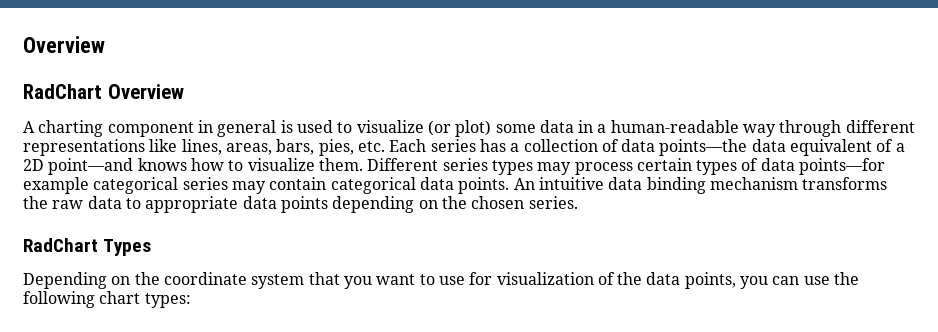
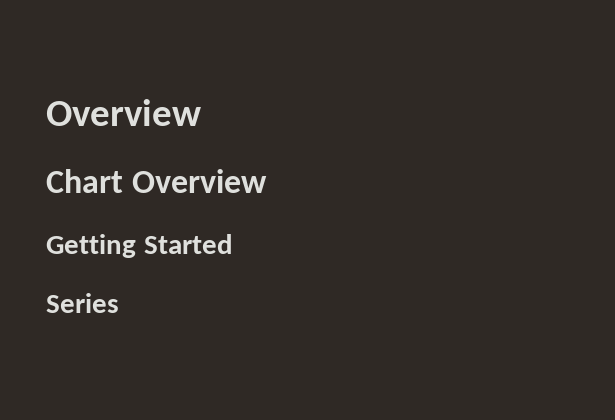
[23,36,105,53] [23,84,184,99] [23,120,915,137] [23,139,905,156] [23,158,886,175] [23,177,888,194] [23,196,578,213] [23,238,152,256] [23,272,860,289] [23,291,191,308] Overview // RadChart Overview // A charting component in general is used to visualize (or plot) some data in a human-readable way through different representations like lines, areas, bars, pies, etc. Each series has a collection of data points—the data equivalent of a 2D point—and knows how to visualize them. Different series types may process certain types of data points—for example categorical series may contain categorical data points. An intuitive data binding mechanism transforms the raw data to appropriate data points depending on the chosen series. // RadChart Types // Depending on the coordinate system that you want to use for visualization of the data points, you can use the following chart types: -> [46,99,201,126] [46,169,268,193] [46,234,233,258] [46,293,119,313] Overview // Chart Overview // Getting Started // Series

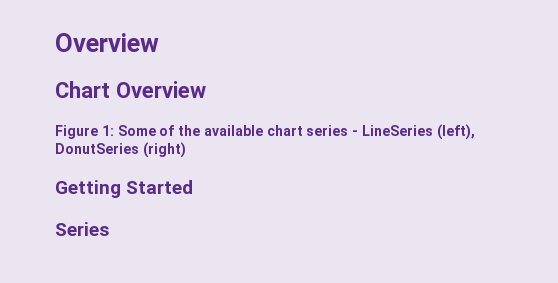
(268, 181) none -> [55,124,475,140] [55,142,186,158] // Figure 1: Some of the available chart series - LineSeries (left), DonutSeries (right)

